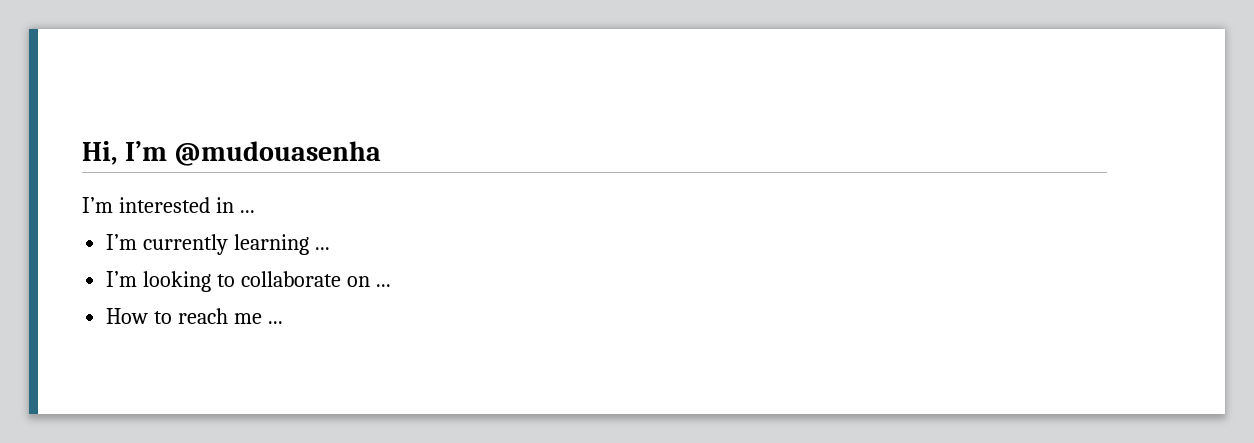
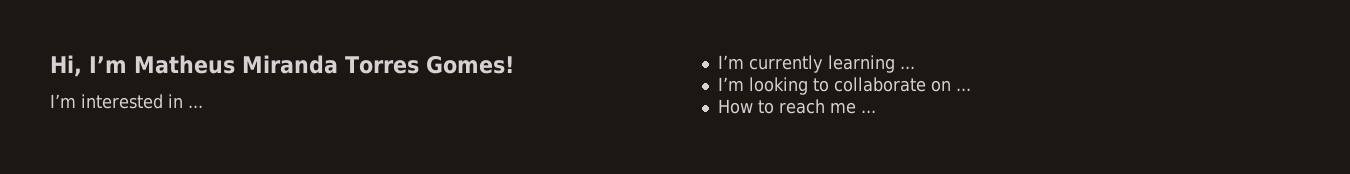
[174,141,381,166] @mudouasenha -> [134,55,514,74] Matheus Miranda Torres Gomes!

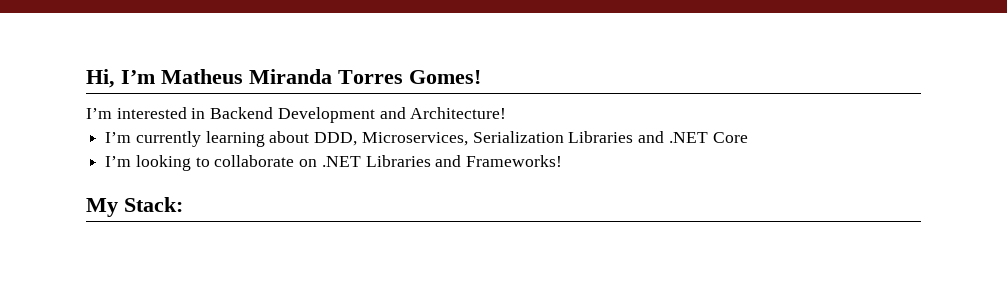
[188,105,203,108] ... -> [210,107,507,123] Backend Development and Architecture!
[899,66,915,69] ... -> [269,131,748,146] about DDD, Microservices, Serialization Libraries and .NET Core
[955,88,971,91] [717,99,876,114] ... // How to reach me ... -> [321,155,563,167] [86,197,183,217] .NET Libraries and Frameworks! // My Stack:

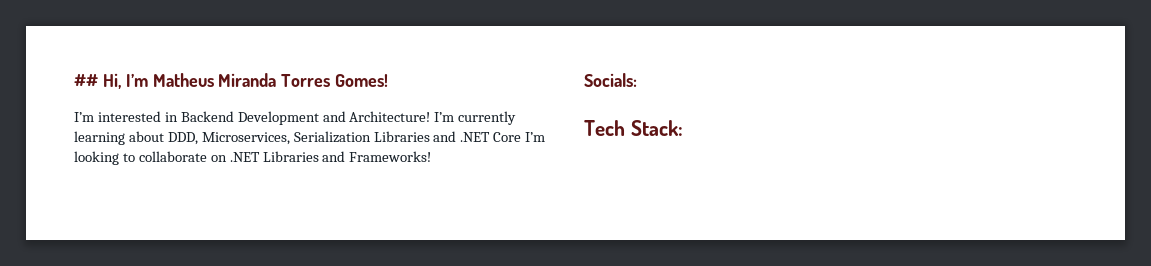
(86, 78) none -> [74,74,98,87] ##
(507, 113) // -> (431, 116) none
(748, 137) // -> (522, 137) none
[86,198,118,217] My -> [584,73,637,87] [584,120,625,136] Socials: // Tech

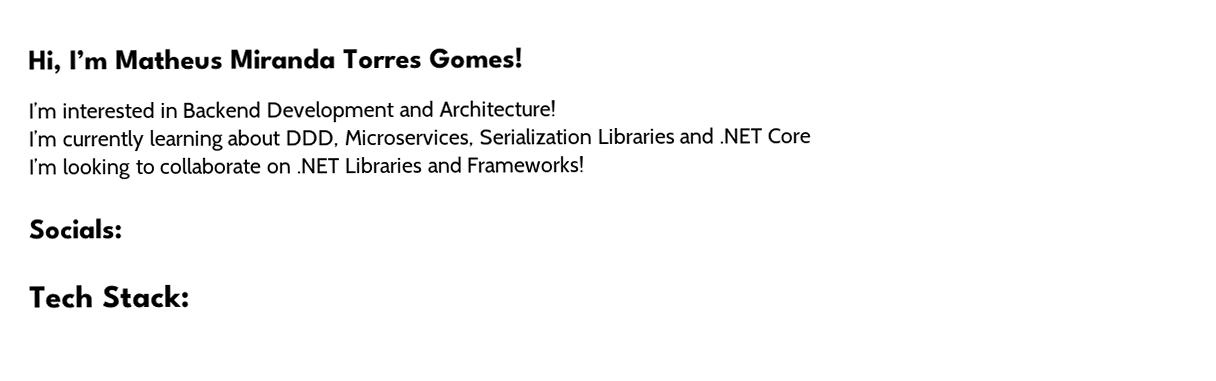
[74,74,98,87] ## -> (28, 62) none
(431, 116) none -> (556, 108) //
(522, 137) none -> (812, 136) //

